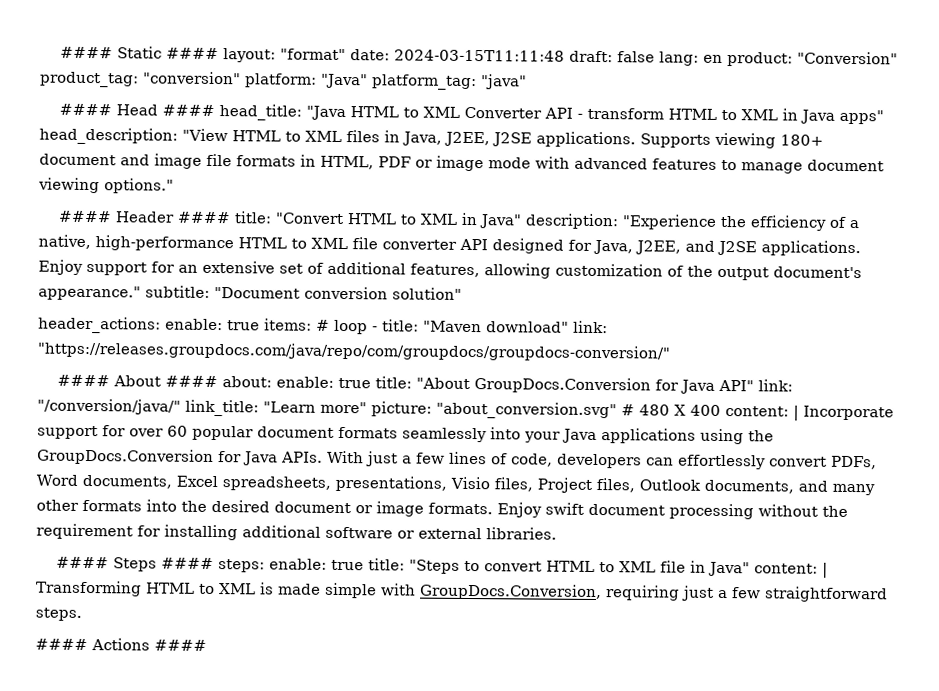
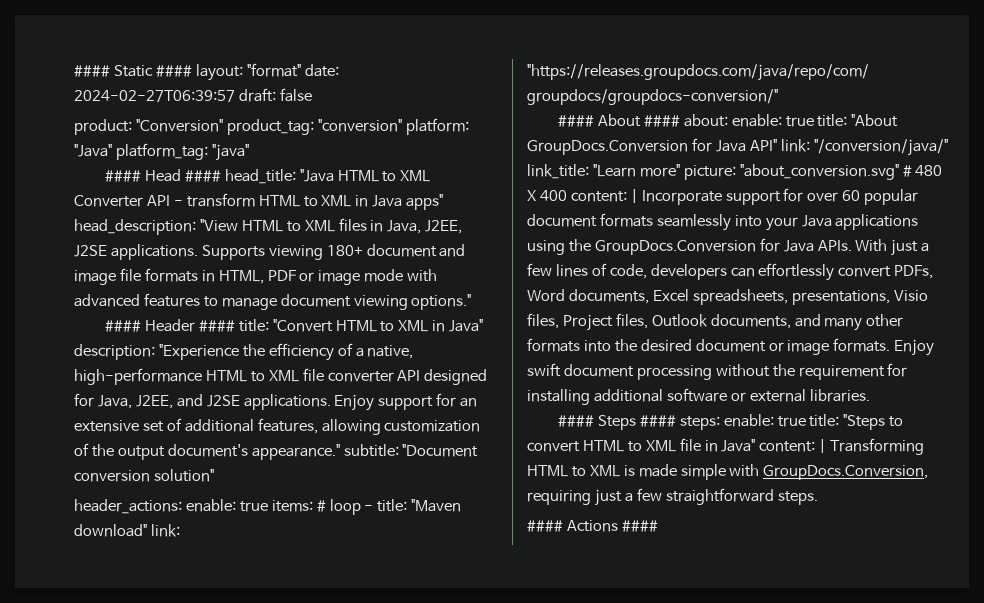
[394,49,566,62] 2024-03-15T11:11:48 -> [74,90,235,102] 2024-02-27T06:39:57
[659,51,724,66] lang: en -> (312, 95) //

